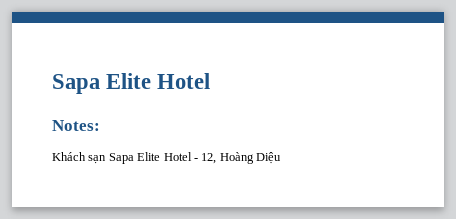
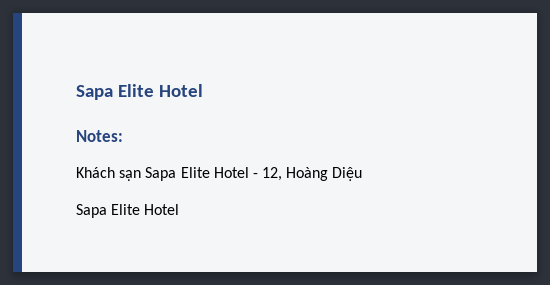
(281, 158) none -> [76,204,180,218] // Sapa Elite Hotel

